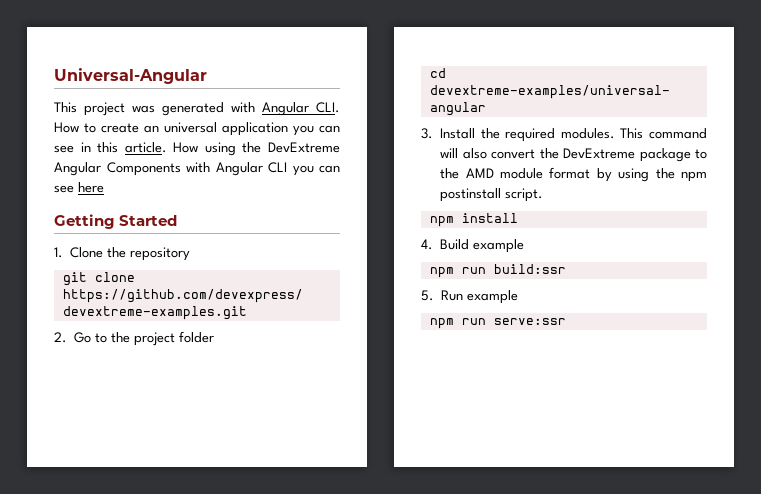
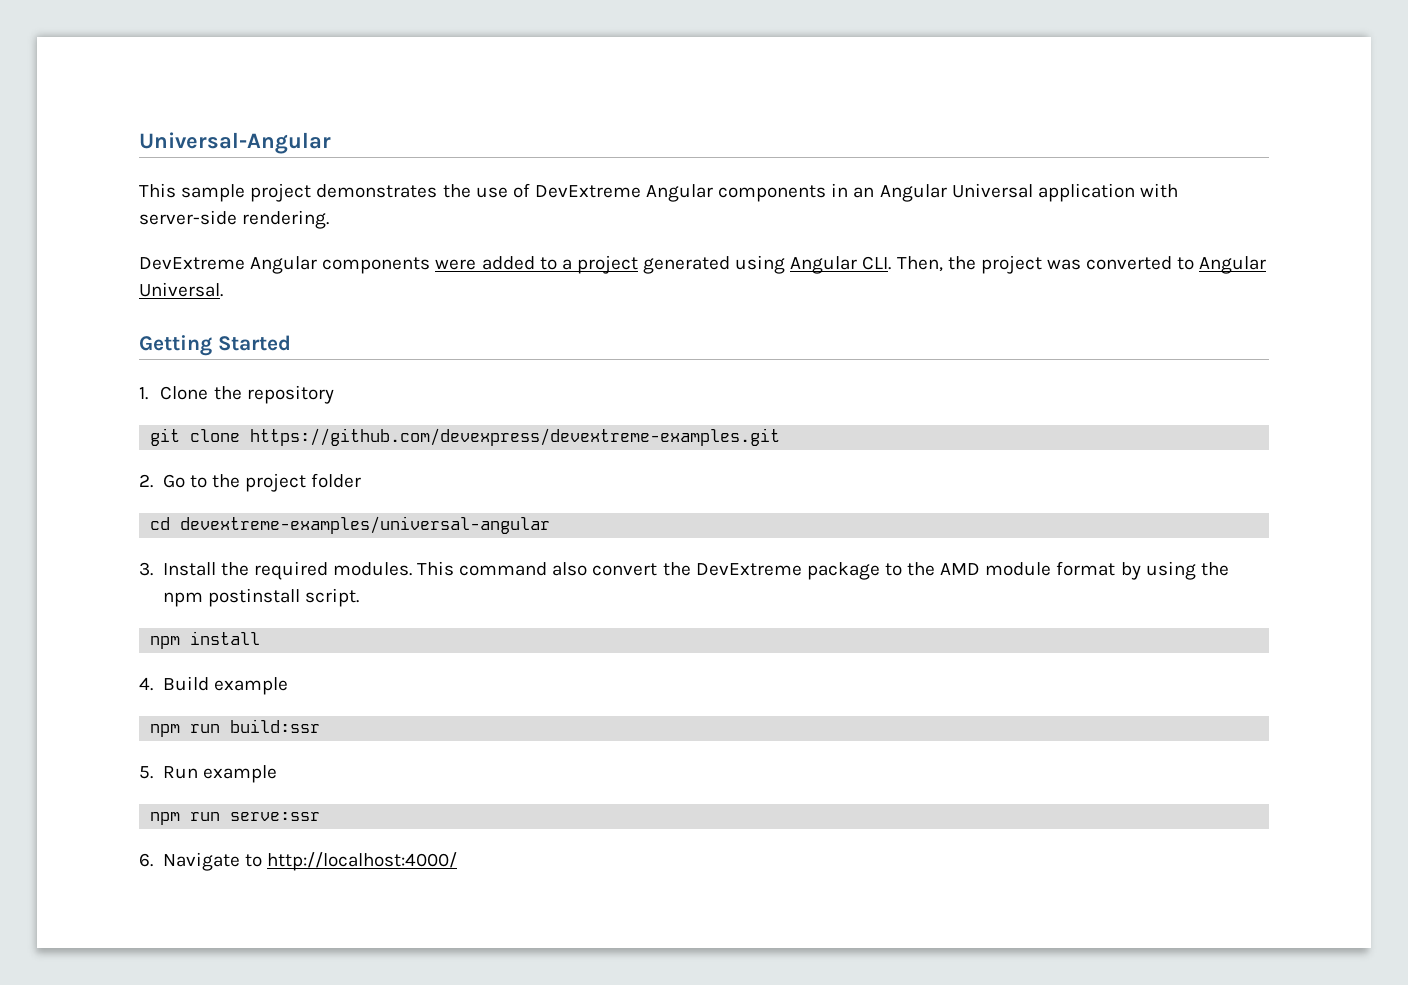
[84,102,340,116] [54,122,340,136] [54,142,340,156] [54,162,340,176] [54,182,104,193] project was generated with Angular CLI. How to create an universal application you can see in this article. How using the DevExtreme Angular Components with Angular CLI you can see here -> [181,183,1178,202] [139,210,330,229] [139,255,1267,274] [139,282,223,297] sample project demonstrates the use of DevExtreme Angular components in an Angular Universal application with server-side rendering. // DevExtreme Angular components were added to a project generated using Angular CLI. Then, the project was converted to Angular Universal.
[440,148,459,158] will -> (548, 569) none
(566, 321) none -> [139,852,457,871] // 6. Navigate to http://localhost:4000/

